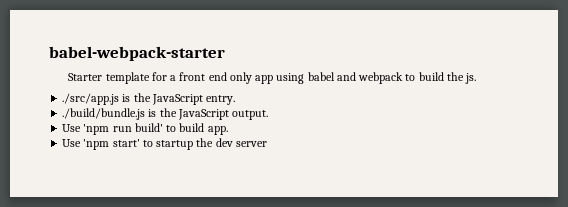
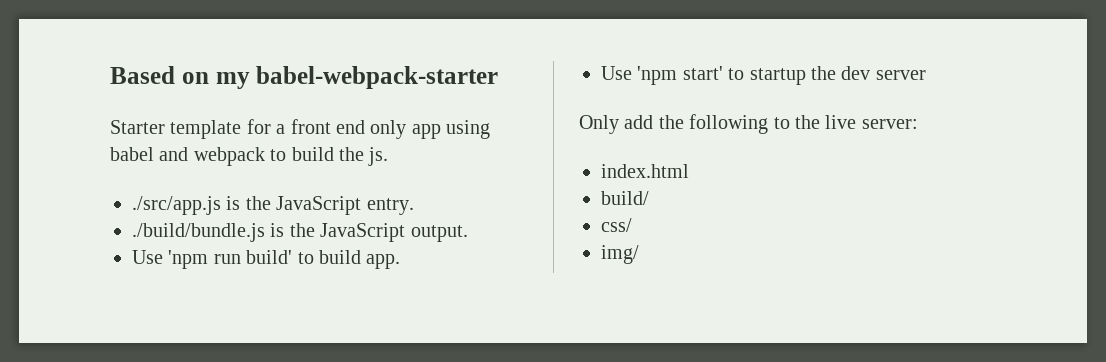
(49, 53) none -> [110,66,250,89] Based on my
(267, 144) none -> [579,114,918,134] [601,164,689,178] [601,191,649,205] [601,218,632,232] [601,245,639,264] // Only add the following to the live server: // index.html // build/ // css/ // img/

